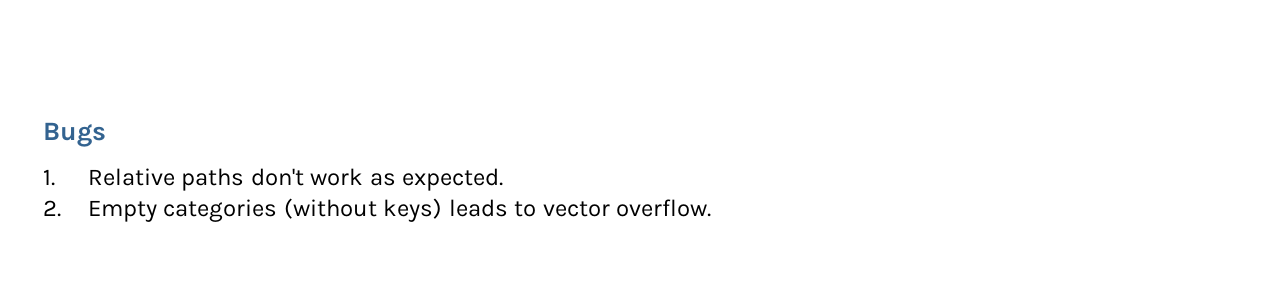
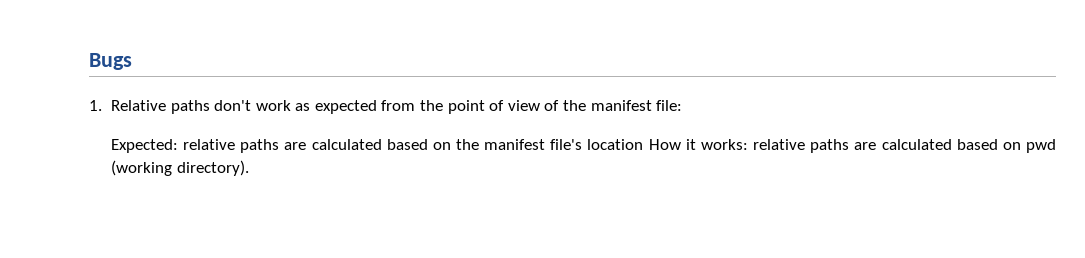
[402,168,504,191] [43,198,712,222] expected. // 2. Empty categories (without keys) leads to vector overflow. -> [314,100,683,114] [110,139,1056,153] [110,160,249,176] expected from the point of view of the manifest file: // Expected: relative paths are calculated based on the manifest file's location How it works: relative paths are calculated based on pwd (working directory).

